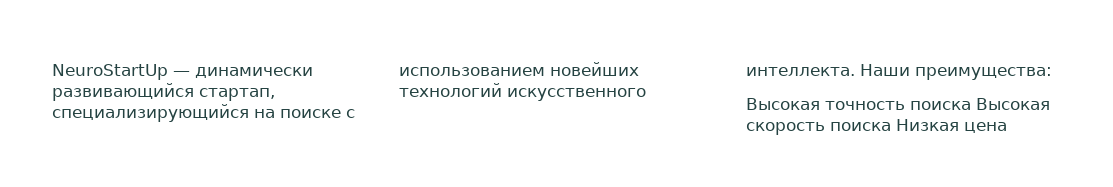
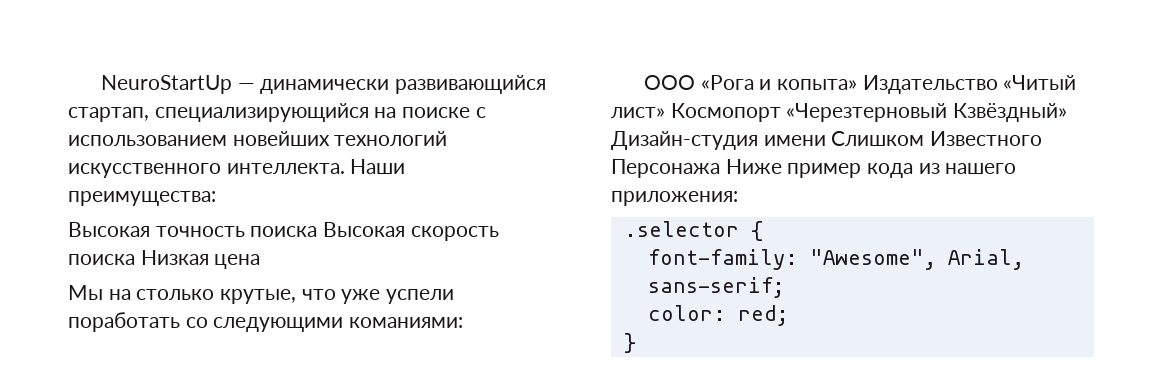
(1007, 127) none -> [68,285,455,304] [68,312,464,332] [644,75,1077,94] [611,103,1068,122] [611,131,1043,150] [611,159,1017,178] [611,191,738,206] [623,221,763,241] [647,249,1024,270] [647,277,785,298] [647,305,789,326] [623,333,636,353] // Мы на столько крутые, что уже успели поработать со следующими команиями: // ООО «Рога и копыта» Издательство «Читый лист» Космопорт «Черезтерновый Кзвёздный» Дизайн-студия имени Слишком Известного Персонажа Ниже пример кода из нашего приложения: // .selector { // font-family: "Awesome", Arial, sans-serif; // color: red; // }

